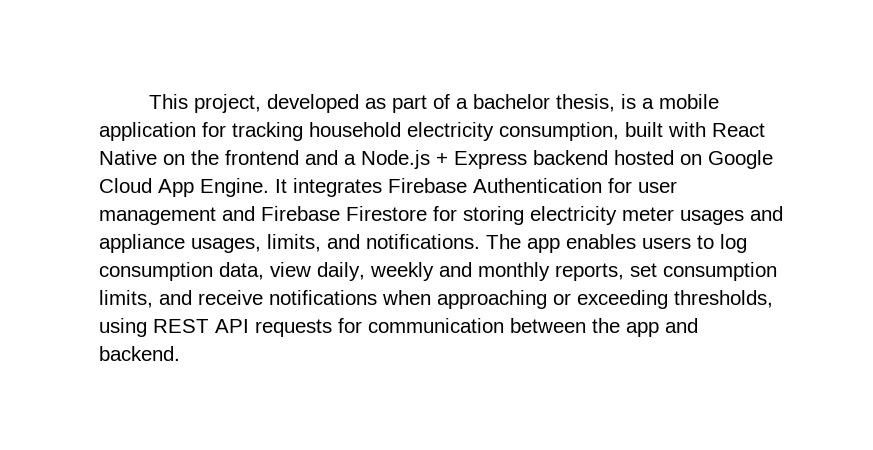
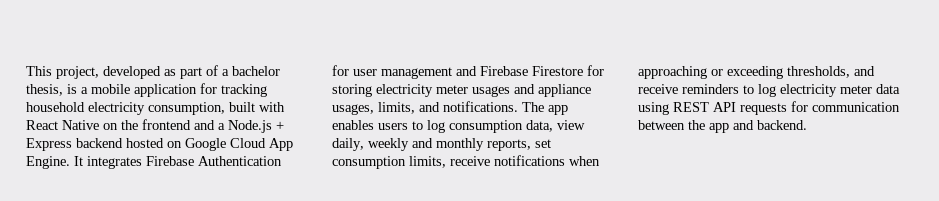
[159,290,192,305] and -> (446, 162) none
(773, 299) none -> [854,66,875,76] [638,84,900,97] and receive reminders to log electricity meter data

